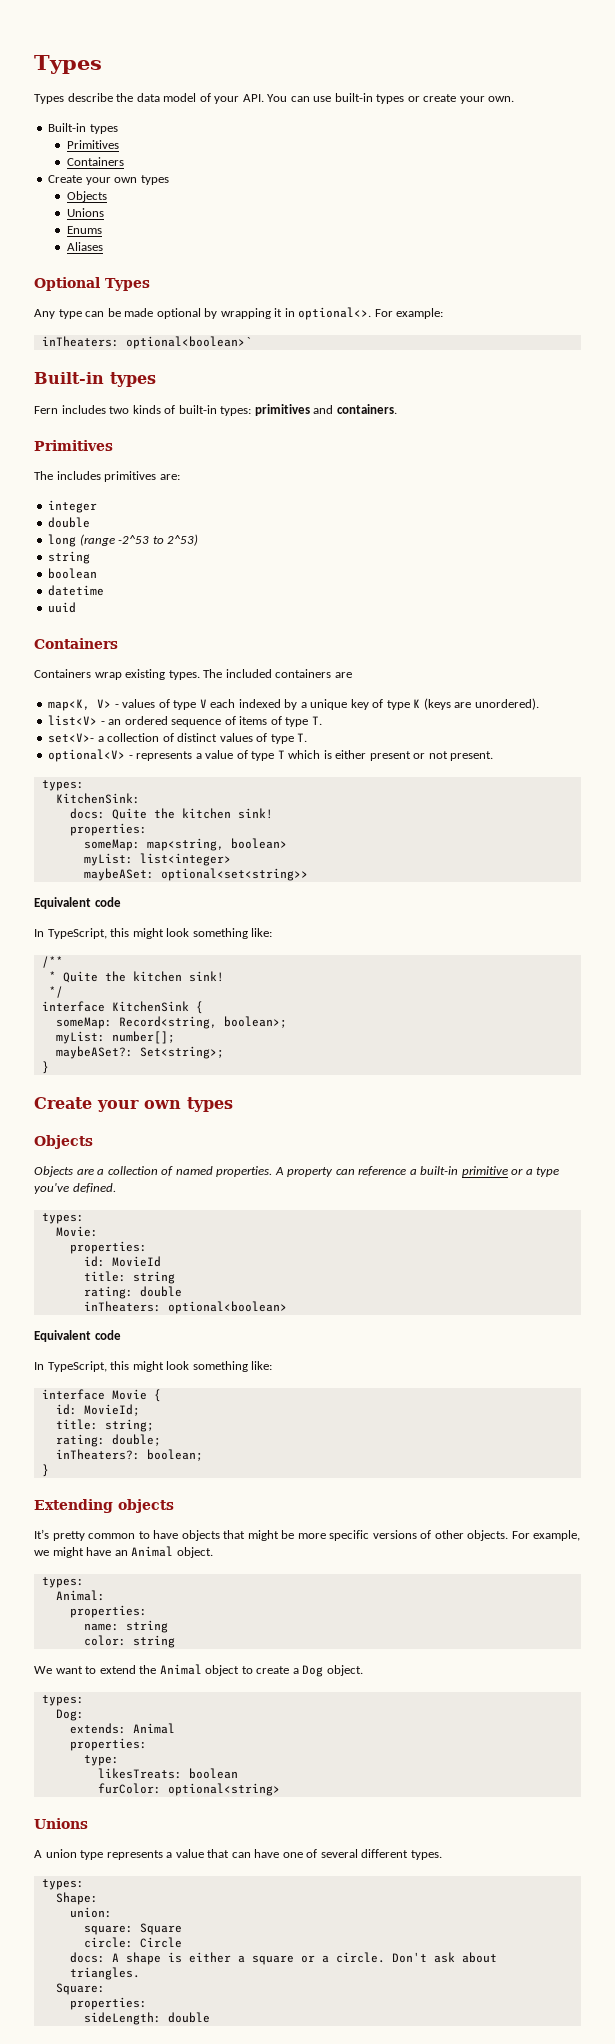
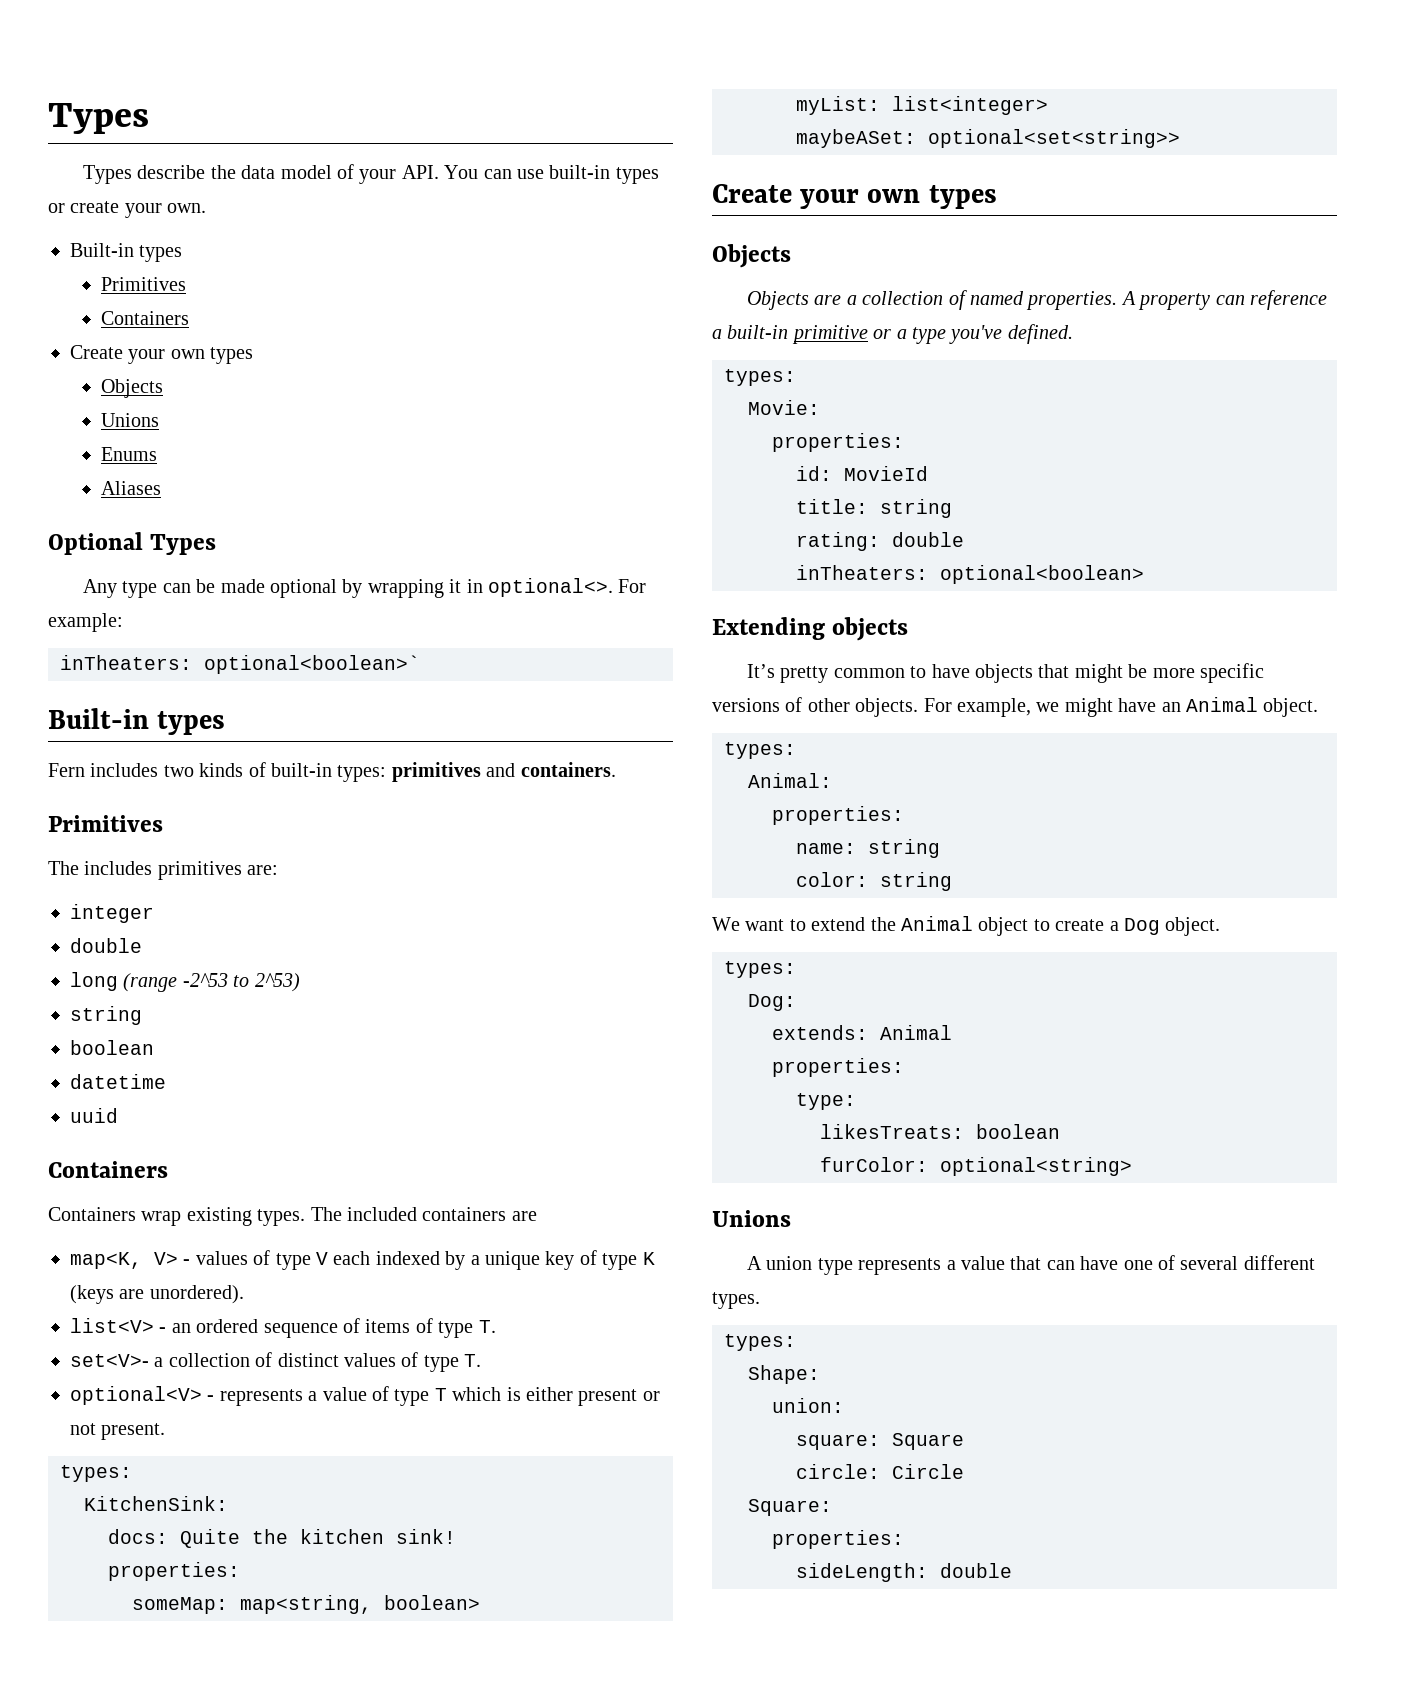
[34,897,121,909] [34,928,273,939] [41,956,63,968] [48,971,224,983] [48,986,63,998] [41,1001,203,1014] [55,1016,287,1029] [55,1031,175,1044] [55,1046,224,1059] [41,1061,49,1074] // Equivalent code // In TypeScript, this might look something like: // /** // * Quite the kitchen sink! // */ // interface KitchenSink { // someMap: Record<string, boolean>; // myList: number[]; // maybeASet?: Set<string>; // } -> (1180, 138) none
[34,1330,121,1342] [34,1361,273,1372] [41,1389,161,1402] [55,1404,140,1416] [55,1419,154,1432] [55,1434,161,1447] [55,1449,203,1461] [41,1464,49,1477] // Equivalent code // In TypeScript, this might look something like: // interface Movie { // id: MovieId; // title: string; // rating: double; // inTheaters?: boolean; // } -> (1144, 574) none
[69,1952,497,1965] [69,1967,140,1980] // docs: A shape is either a square or a circle. Don't ask about triangles. -> (964, 1471) none

